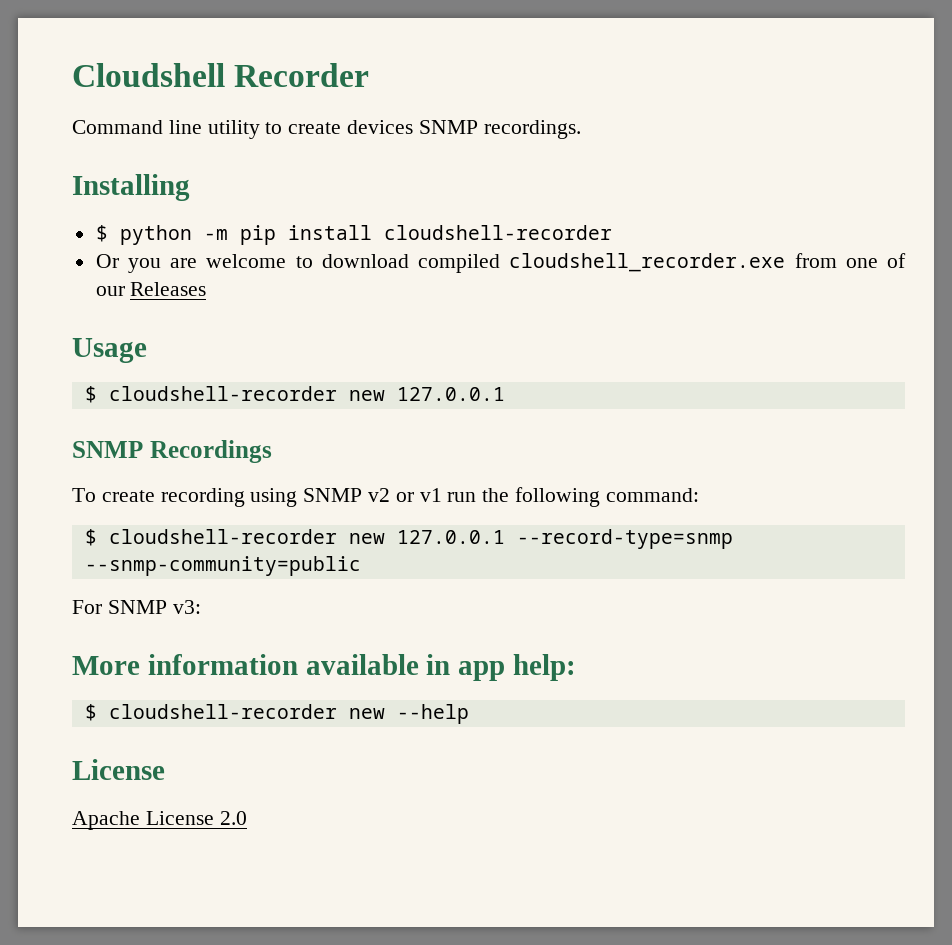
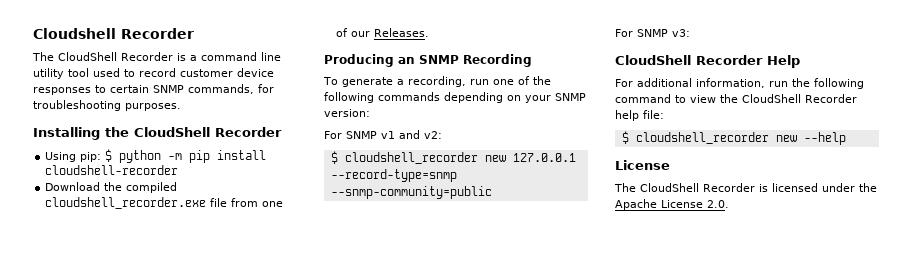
[72,120,581,139] [72,174,190,201] Command line utility to create devices SNMP recordings. // Installing // -> [32,52,281,61] [33,68,274,79] [33,84,274,95] [33,100,181,111] [33,127,282,140] [45,152,102,162] The CloudShell Recorder is a command line utility tool used to record customer device responses to certain SNMP commands, for troubleshooting purposes. // Installing the CloudShell Recorder // Using pip:
[95,254,409,273] Or you are welcome to download -> [45,182,123,191] Download the
(786, 262) none -> [210,198,228,207] file
[130,282,207,296] [72,338,147,363] [84,386,505,403] [72,440,272,463] [72,487,699,507] [84,529,337,546] Releases // Usage // $ cloudshell-recorder new 127.0.0.1 // SNMP Recordings // To create recording using SNMP v2 or v1 run the following command: // $ cloudshell-recorder -> [374,28,430,37] [324,54,532,67] [323,76,551,87] [324,92,586,103] [324,109,370,117] [324,130,442,139] [330,151,478,164] Releases. // Producing an SNMP Recording // To generate a recording, run one of the following commands depending on your SNMP version: // For SNMP v1 and v2: // $ cloudshell_recorder
[72,654,577,681] [84,704,337,721] More information available in app help: // $ cloudshell-recorder -> [615,55,800,68] [615,78,864,89] [615,94,857,103] [615,110,664,121] [621,131,769,144] CloudShell Recorder Help // For additional information, run the following command to view the CloudShell Recorder help file: // $ cloudshell_recorder
(165, 769) none -> [614,183,877,192] The CloudShell Recorder is licensed under the
[219,811,247,825] 2.0 -> [707,200,729,208] 2.0.

